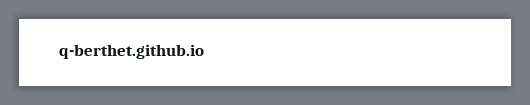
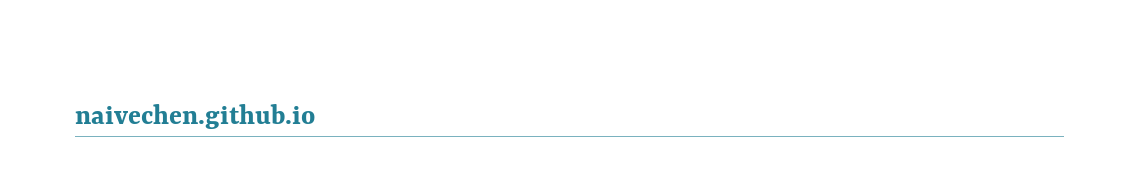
[59,44,204,59] q-berthet.github.io -> [75,104,315,129] naivechen.github.io

